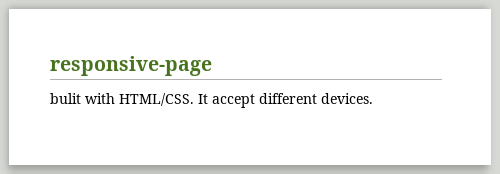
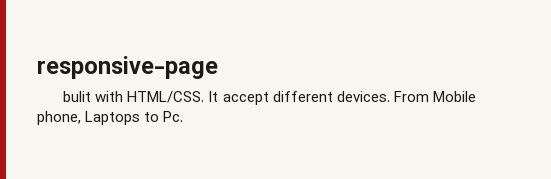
(373, 98) none -> [393,91,476,102] [37,111,184,125] From Mobile phone, Laptops to Pc.

